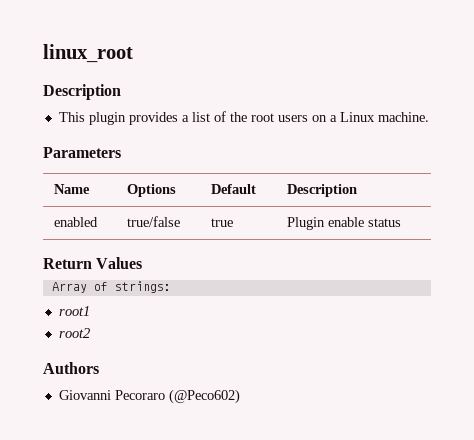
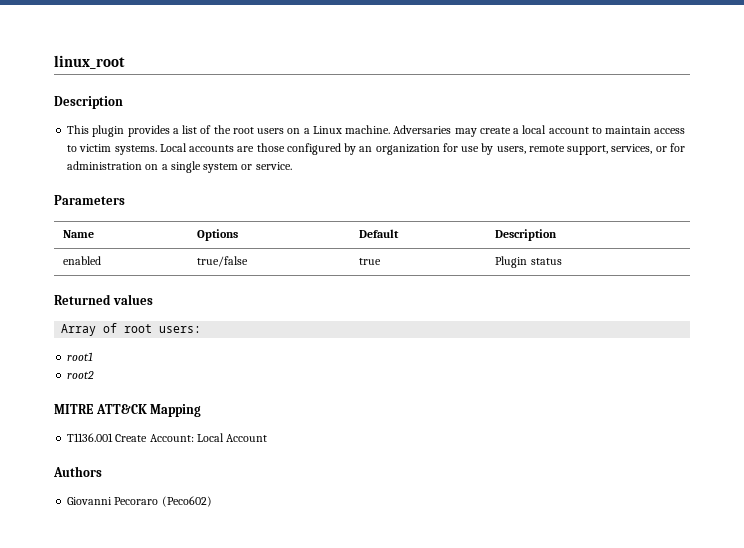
(429, 117) none -> [393,125,686,137] [67,143,685,155] [67,161,292,173] Adversaries may create a local account to maintain access to victim systems. Local accounts are those configured by an organization for use by users, remote support, services, or for administration on a single system or service.
[328,217,365,227] enable -> (528, 262) none
[43,257,143,269] Return Values -> [54,294,153,305] Returned values
[114,281,171,293] strings: -> [124,324,202,333] root users:
(90, 333) none -> [54,404,202,417] [67,433,268,442] // MITRE ATT&CK Mapping // T1136.001 Create Account: Local Account
[168,389,240,404] (@Peco602) -> [161,496,212,507] (Peco602)

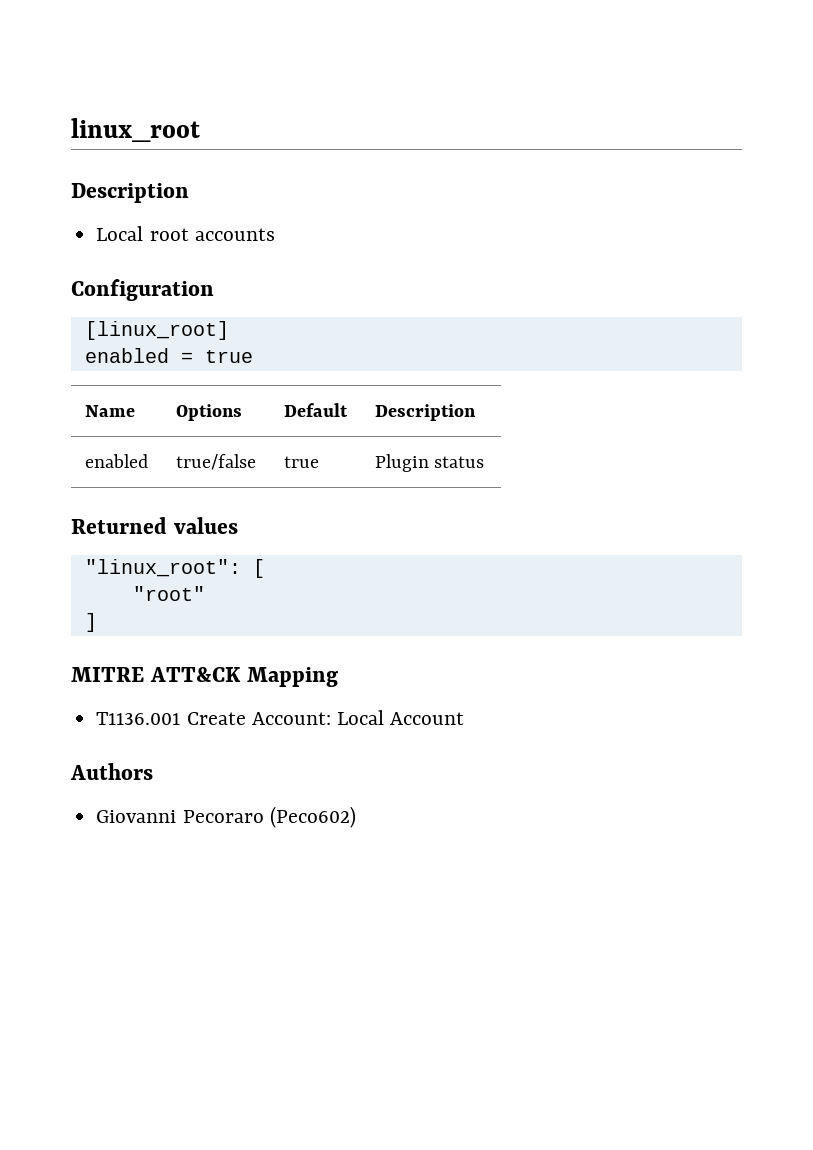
[67,125,686,137] [67,143,685,155] [67,161,292,173] [54,195,125,205] This plugin provides a list of the root users on a Linux machine. Adversaries may create a local account to maintain access to victim systems. Local accounts are those configured by an organization for use by users, remote support, services, or for administration on a single system or service. // Parameters -> [96,226,275,241] [71,279,214,301] [84,321,229,340] [84,348,253,363] Local root accounts // Configuration // [linux_root] // enabled = true
[61,323,202,336] [67,352,94,361] [67,371,95,379] Array of root users: // root1 // root2 -> [84,559,265,578] [132,586,205,601] [84,613,97,632] "linux_root": [ // "root" // ]

